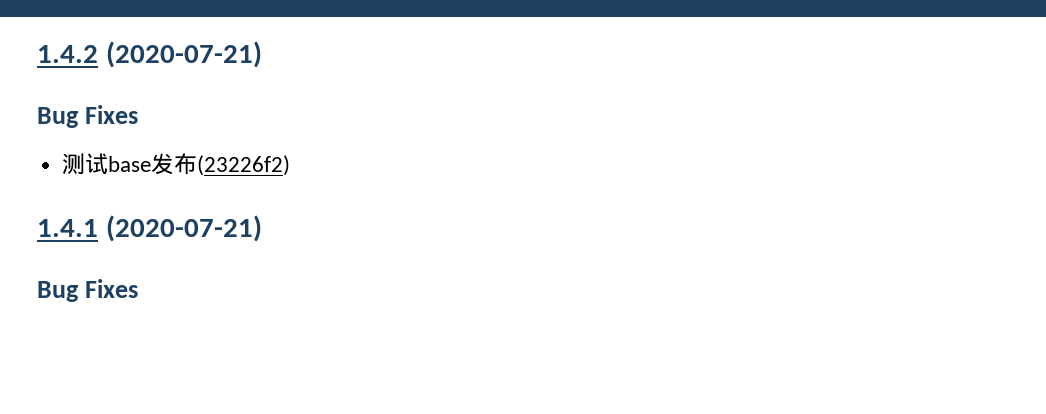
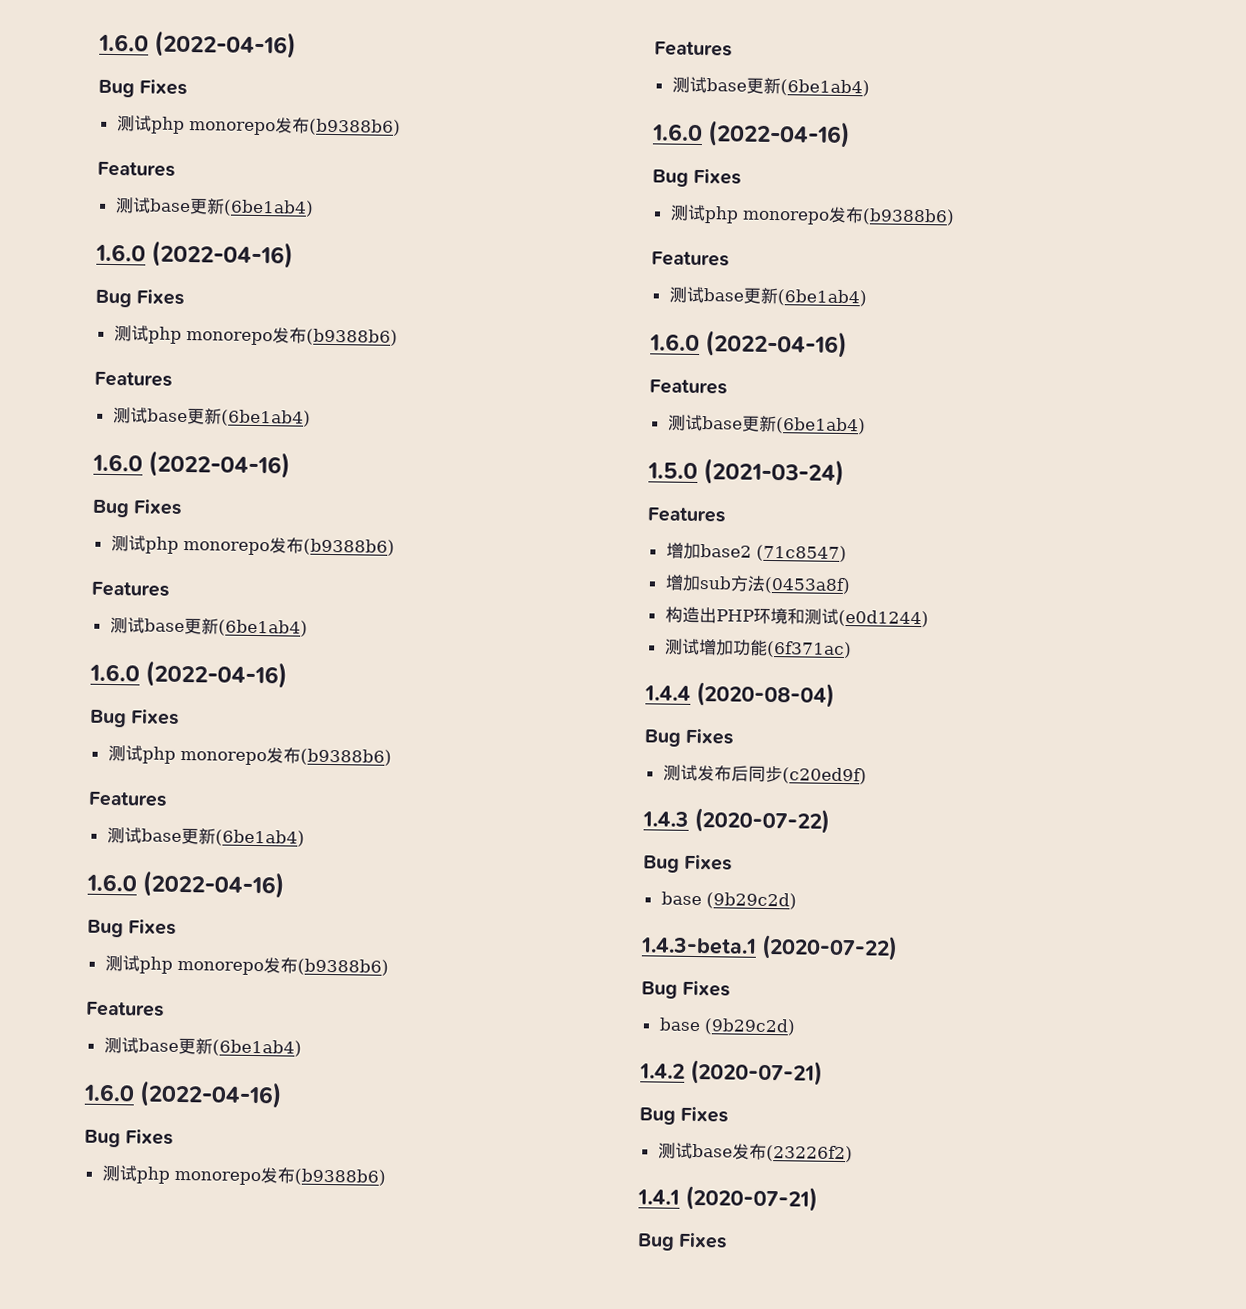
(37, 54) none -> [98,30,298,59] [98,79,188,98] [116,115,401,136] [97,161,175,177] [114,197,314,217] [95,240,295,269] [95,289,185,308] [113,325,398,346] [94,371,172,387] [112,407,311,427] [92,450,292,479] [92,499,183,518] [110,535,395,556] [91,581,169,597] [109,617,308,637] [89,660,289,689] [89,709,180,728] [107,744,392,766] [88,791,167,807] [106,826,305,847] [86,870,287,899] [87,919,177,938] [104,954,389,976] [86,1001,164,1017] [103,1036,302,1057] [83,1080,284,1109] [84,1129,174,1148] [101,1164,386,1186] [654,41,732,57] [671,76,870,97] [652,120,852,149] [652,168,742,187] [669,204,955,226] [651,251,729,267] [668,286,867,307] [649,330,849,359] [649,379,727,395] [667,414,866,435] [647,458,846,487] [647,507,725,523] [665,542,847,563] [664,574,851,595] [664,606,929,628] [664,638,852,659] [644,682,835,708] [644,728,734,747] [662,764,867,785] [642,807,830,834] [643,854,733,873] [660,891,797,910] [640,934,898,961] [641,980,731,999] [658,1017,796,1036] 1.6.0 (2022-04-16) // Bug Fixes // 测试php monorepo发布(b9388b6) // Features // 测试base更新(6be1ab4) // 1.6.0 (2022-04-16) // Bug Fixes // 测试php monorepo发布(b9388b6) // Features // 测试base更新(6be1ab4) // 1.6.0 (2022-04-16) // Bug Fixes // 测试php monorepo发布(b9388b6) // Features // 测试base更新(6be1ab4) // 1.6.0 (2022-04-16) // Bug Fixes // 测试php monorepo发布(b9388b6) // Features // 测试base更新(6be1ab4) // 1.6.0 (2022-04-16) // Bug Fixes // 测试php monorepo发布(b9388b6) // Features // 测试base更新(6be1ab4) // 1.6.0 (2022-04-16) // Bug Fixes // 测试php monorepo发布(b9388b6) // Features // 测试base更新(6be1ab4) // 1.6.0 (2022-04-16) // Bug Fixes // 测试php monorepo发布(b9388b6) // Features // 测试base更新(6be1ab4) // 1.6.0 (2022-04-16) // Features // 测试base更新(6be1ab4) // 1.5.0 (2021-03-24) // Features // 增加base2 (71c8547) // 增加sub方法(0453a8f) // 构造出PHP环境和测试(e0d1244) // 测试增加功能(6f371ac) // 1.4.4 (2020-08-04) // Bug Fixes // 测试发布后同步(c20ed9f) // 1.4.3 (2020-07-22) // Bug Fixes // base (9b29c2d) // 1.4.3-beta.1 (2020-07-22) // Bug Fixes // base (9b29c2d) //

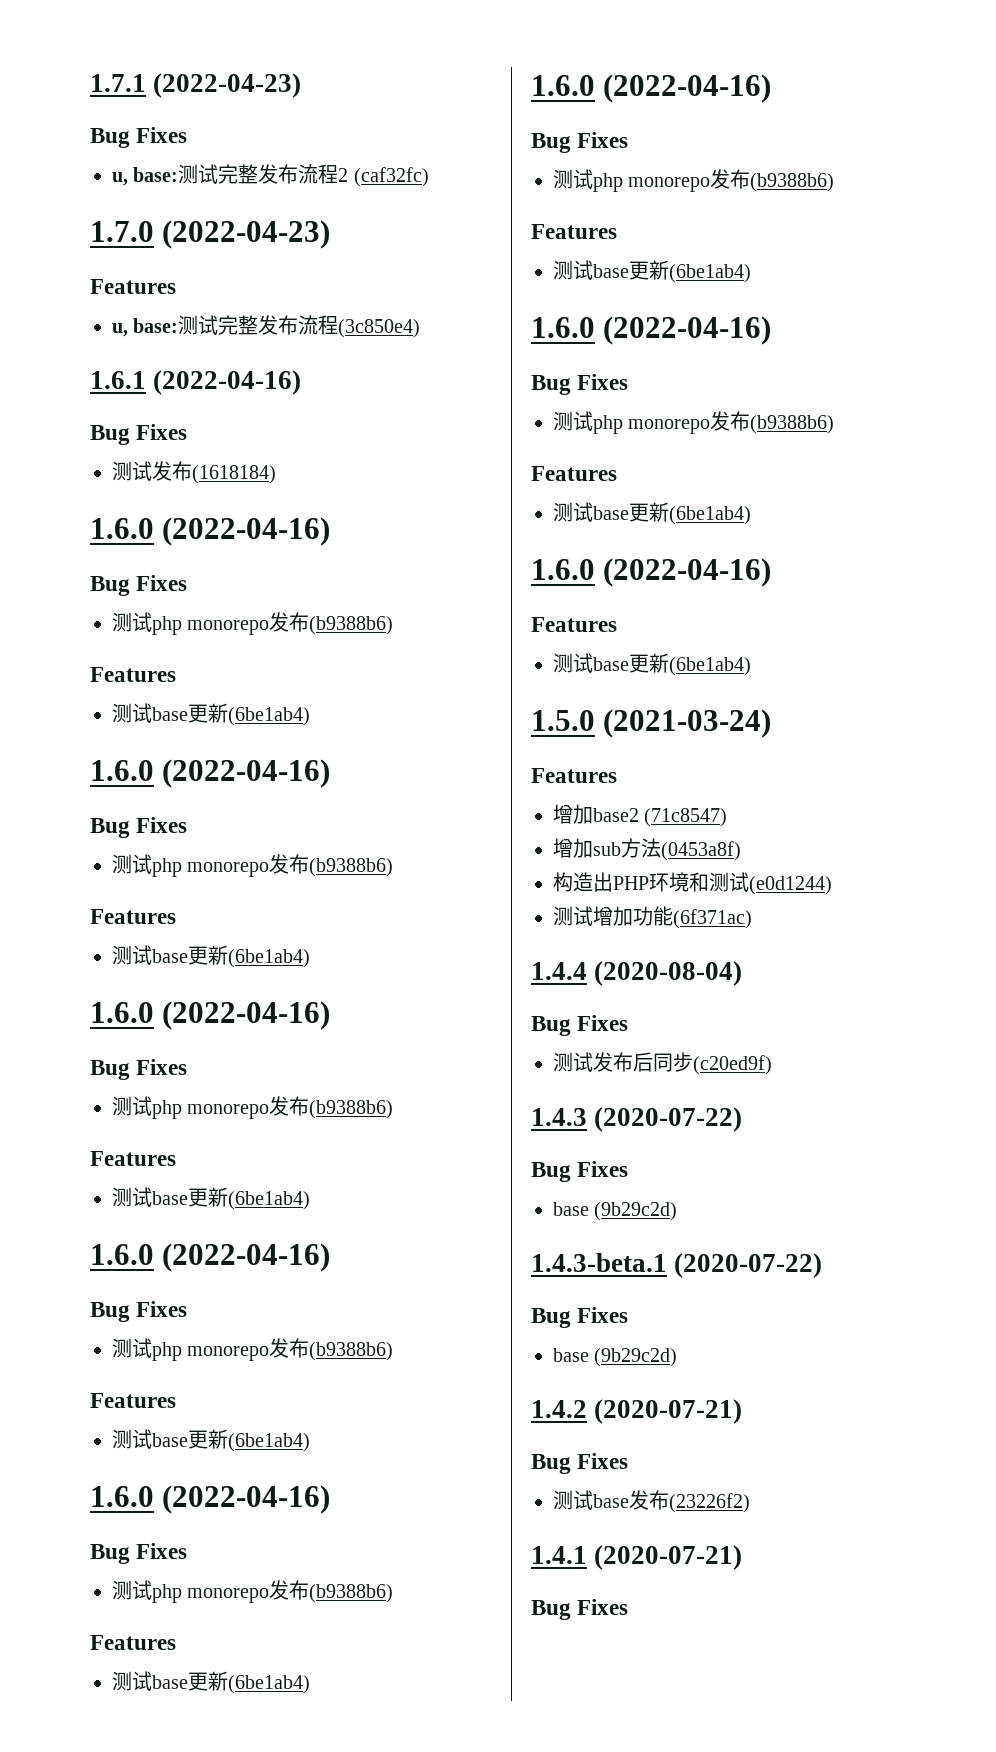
(98, 42) none -> [90,73,302,98] [90,127,188,148] [112,164,429,187] [90,220,331,249] [90,279,176,294] [112,315,421,338] [90,370,302,395] [90,424,188,445] [112,461,276,484] 1.7.1 (2022-04-23) // Bug Fixes // u, base:测试完整发布流程2 (caf32fc) // 1.7.0 (2022-04-23) // Features // u, base:测试完整发布流程(3c850e4) // 1.6.1 (2022-04-16) // Bug Fixes // 测试发布(1618184) //

